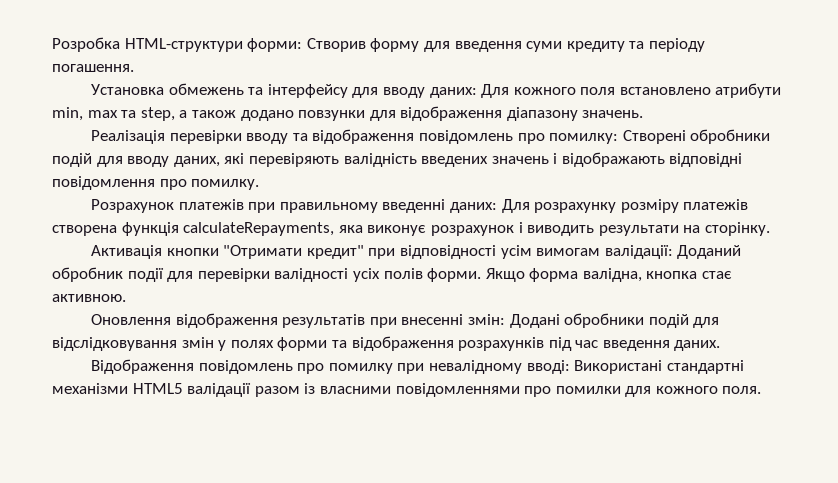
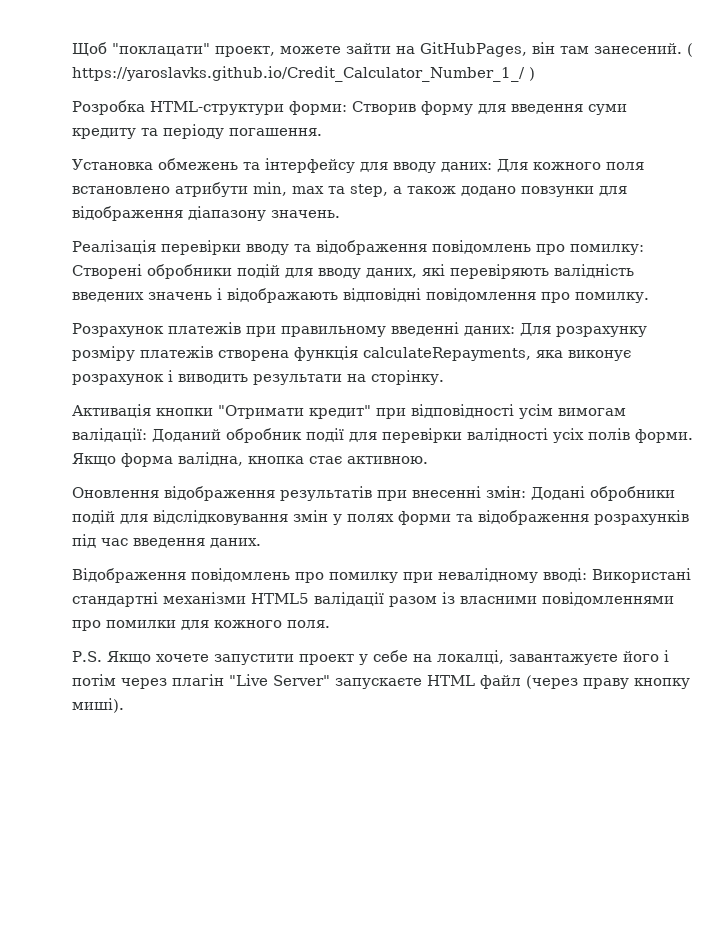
(52, 44) none -> [72,42,693,57] [72,66,535,82] Щоб "поклацати" проект, можете зайти на GitHubPages, він там занесений. ( https://yaroslavks.github.io/Credit_Calculator_Number_1_/ ) //
(762, 390) none -> [72,650,669,665] [72,674,690,689] [72,698,124,713] // P.S. Якщо хочете запустити проект у себе на локалці, завантажуєте його і потім через плагін "Live Server" запускаєте HTML файл (через праву кнопку миші).

